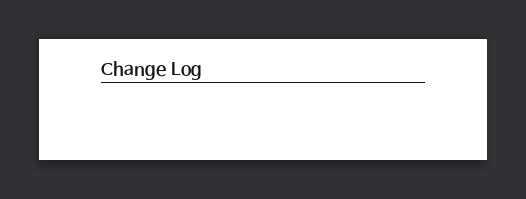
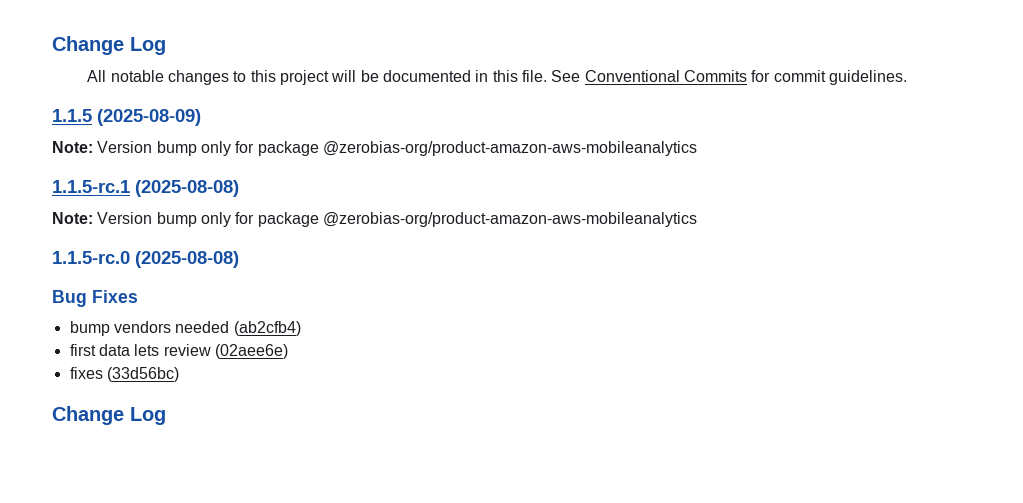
[101,61,202,80] Change Log -> [52,36,166,55] [87,70,907,85] [52,109,201,126] [52,141,697,156] [52,180,239,197] [52,212,697,227] [52,251,239,268] [52,290,138,307] [69,321,301,336] [69,344,288,359] [69,367,179,382] [52,406,166,425] Change Log // All notable changes to this project will be documented in this file. See Conventional Commits for commit guidelines. // 1.1.5 (2025-08-09) // Note: Version bump only for package @zerobias-org/product-amazon-aws-mobileanalytics // 1.1.5-rc.1 (2025-08-08) // Note: Version bump only for package @zerobias-org/product-amazon-aws-mobileanalytics // 1.1.5-rc.0 (2025-08-08) // Bug Fixes // bump vendors needed (ab2cfb4) // first data lets review (02aee6e) // fixes (33d56bc) // Change Log

